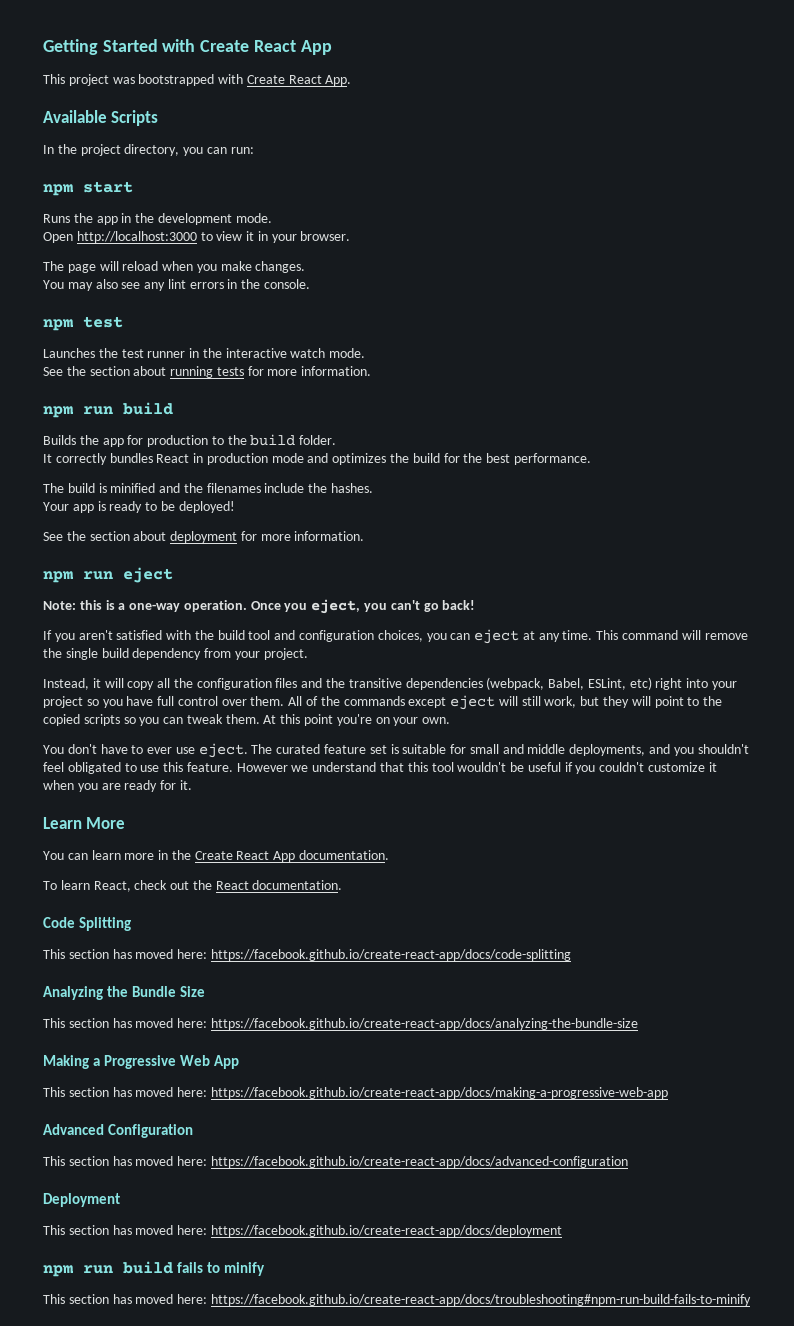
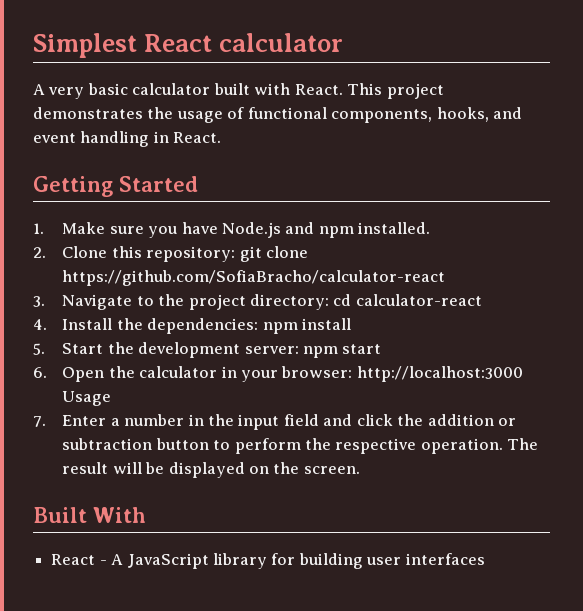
[43,39,332,55] [43,74,352,86] [43,110,159,126] [43,144,254,156] [43,181,133,196] [43,213,272,225] [43,231,351,243] [43,261,306,273] [43,279,311,291] [43,316,123,331] [43,348,366,358] [43,366,372,378] [43,402,173,418] [43,434,337,447] [43,453,591,465] [43,483,374,493] [43,501,235,513] [43,531,365,543] [43,567,173,583] [43,599,476,614] [43,629,748,644] [43,648,308,660] [43,677,738,690] [43,695,723,710] [43,714,451,726] [43,743,749,758] [43,762,717,774] [43,780,192,792] [43,817,126,829] [43,850,390,862] [43,880,343,892] [43,917,132,931] [43,949,571,961] [43,986,206,1000] [43,1018,638,1030] [43,1055,240,1069] [43,1087,668,1099] [43,1124,194,1138] [43,1156,628,1168] [43,1193,120,1207] [43,1225,562,1237] [43,1261,266,1277] [43,1294,751,1306] Getting Started with Create React App // This project was bootstrapped with Create React App. // Available Scripts // In the project directory, you can run: // npm start // Runs the app in the development mode. // Open http://localhost:3000 to view it in your browser. // The page will reload when you make changes. // You may also see any lint errors in the console. // npm test // Launches the test runner in the interactive watch mode. // See the section about running tests for more information. // npm run build // Builds the app for production to the build folder. // It correctly bundles React in production mode and optimizes the build for the best performance. // The build is minified and the filenames include the hashes. // Your app is ready to be deployed! // See the section about deployment for more information. // npm run eject // Note: this is a one-way operation. Once you eject, you can't go back! // If you aren't satisfied with the build tool and configuration choices, you can eject at any time. This command will remove the single build dependency from your project. // Instead, it will copy all the configuration files and the transitive dependencies (webpack, Babel, ESLint, etc) right into your project so you have full control over them. All of the commands except eject will still work, but they will point to the copied scripts so you can tweak them. At this point you're on your own. // You don't have to ever use eject. The curated feature set is suitable for small and middle deployments, and you shouldn't feel obligated to use this feature. However we understand that this tool wouldn't be useful if you couldn't customize it when you are ready for it. // Learn More // You can learn more in the Create React App documentation. // To learn React, check out the React documentation. // Code Splitting // This section has moved here: https://facebook.github.io/create-react-app/docs/code-splitting // Analyzing the Bundle Size // This section has moved here: https://facebook.github.io/create-react-app/docs/analyzing-the-bundle-size // Making a Progressive Web App // This section has moved here: https://facebook.github.io/create-react-app/docs/making-a-progressive-web-app // Advanced Configuration // This section has moved here: https://facebook.github.io/create-react-app/docs/advanced-configuration // Deployment // This section has moved here: https://facebook.github.io/create-react-app/docs/deployment // npm run build fails to minify // This section has moved here: https://facebook.github.io/create-react-app/docs/troubleshooting#npm-run-build-fails-to-minify -> [33,33,344,58] [33,83,444,99] [33,107,523,123] [33,131,222,147] [33,176,198,197] [33,222,431,238] [33,246,309,262] [62,270,446,286] [33,294,482,310] [33,318,352,334] [33,342,382,358] [33,366,523,382] [62,391,112,406] [33,414,517,430] [62,438,539,454] [62,462,360,478] [33,507,146,523] [51,553,485,569] Simplest React calculator // A very basic calculator built with React. This project demonstrates the usage of functional components, hooks, and event handling in React. // Getting Started // 1. Make sure you have Node.js and npm installed. // 2. Clone this repository: git clone https://github.com/SofiaBracho/calculator-react // 3. Navigate to the project directory: cd calculator-react // 4. Install the dependencies: npm install // 5. Start the development server: npm start // 6. Open the calculator in your browser: http://localhost:3000 Usage // 7. Enter a number in the input field and click the addition or subtraction button to perform the respective operation. The result will be displayed on the screen. // Built With // React - A JavaScript library for building user interfaces

